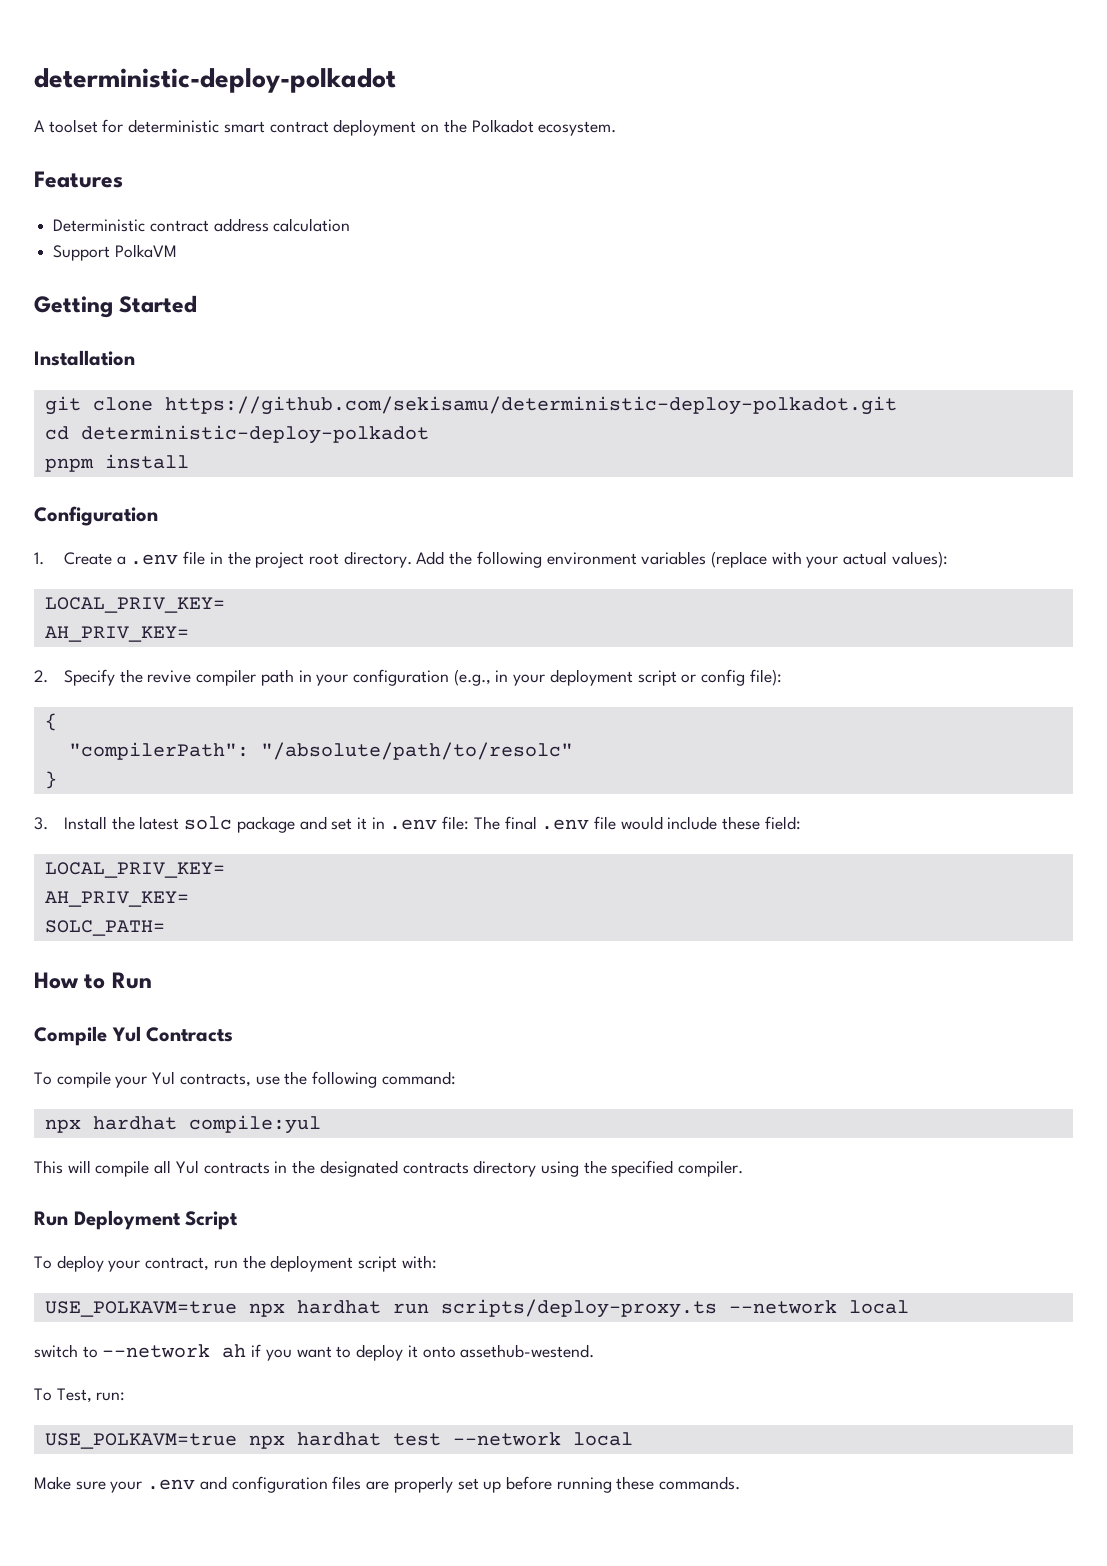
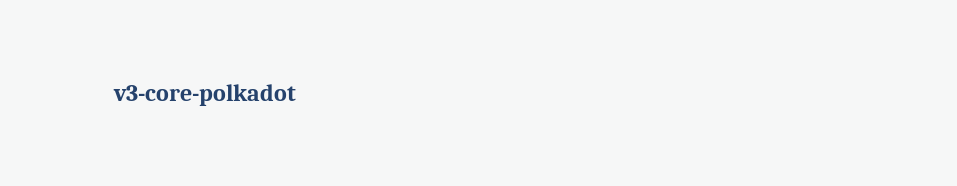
[34,68,396,93] [34,119,617,136] [34,171,123,188] [53,218,351,232] [53,244,177,261] [34,295,198,318] [34,350,135,366] [44,396,897,415] [44,425,429,444] [44,454,189,472] [34,506,158,526] [34,551,948,568] [44,597,225,613] [44,626,189,642] [34,669,782,686] [44,713,57,731] [68,742,573,760] [44,771,57,789] [34,816,801,833] [44,862,225,878] [44,891,189,907] [44,920,165,936] [34,972,152,989] [34,1026,234,1046] [34,1071,456,1088] [44,1115,321,1134] [34,1160,744,1177] [34,1210,239,1230] [34,1255,437,1272] [44,1299,909,1318] [34,1344,595,1361] [34,1388,126,1403] [44,1432,633,1449] [34,1476,741,1493] deterministic-deploy-polkadot // A toolset for deterministic smart contract deployment on the Polkadot ecosystem. // Features // Deterministic contract address calculation // Support PolkaVM // Getting Started // Installation // git clone https://github.com/sekisamu/deterministic-deploy-polkadot.git // cd deterministic-deploy-polkadot // pnpm install // Configuration // 1. Create a .env file in the project root directory. Add the following environment variables (replace with your actual values): // LOCAL_PRIV_KEY= // AH_PRIV_KEY= // 2. Specify the revive compiler path in your configuration (e.g., in your deployment script or config file): // { // "compilerPath": "/absolute/path/to/resolc" // } // 3. Install the latest solc package and set it in .env file: The final .env file would include these field: // LOCAL_PRIV_KEY= // AH_PRIV_KEY= // SOLC_PATH= // How to Run // Compile Yul Contracts // To compile your Yul contracts, use the following command: // npx hardhat compile:yul // This will compile all Yul contracts in the designated contracts directory using the specified compiler. // Run Deployment Script // To deploy your contract, run the deployment script with: // USE_POLKAVM=true npx hardhat run scripts/deploy-proxy.ts --network local // switch to --network ah if you want to deploy it onto assethub-westend. // To Test, run: // USE_POLKAVM=true npx hardhat test --network local // Make sure your .env and configuration files are properly set up before running these commands. -> [113,84,296,106] v3-core-polkadot

